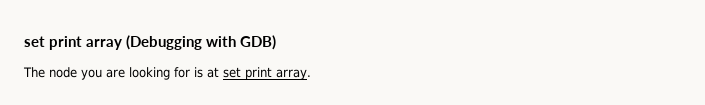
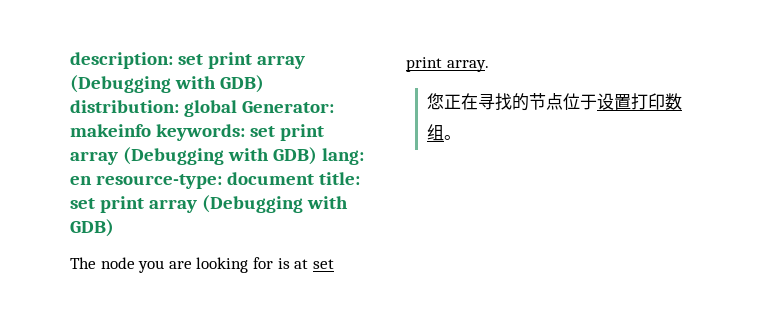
(24, 41) none -> [70,52,305,69] [70,75,264,93] [70,100,334,117] [70,124,324,141] [70,147,364,165] [70,172,360,189] description: set print array (Debugging with GDB) distribution: global Generator: makeinfo keywords: set print array (Debugging with GDB) lang: en resource-type: document title:
(311, 74) none -> [427,93,683,111] [427,124,462,141] // 您正在寻找的节点位于设置打印数组。

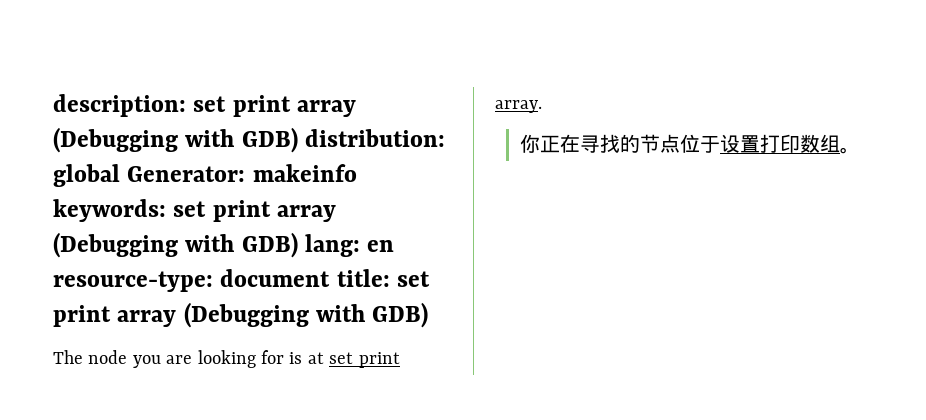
[427,93,445,110] 您 -> [519,134,540,153] 你

